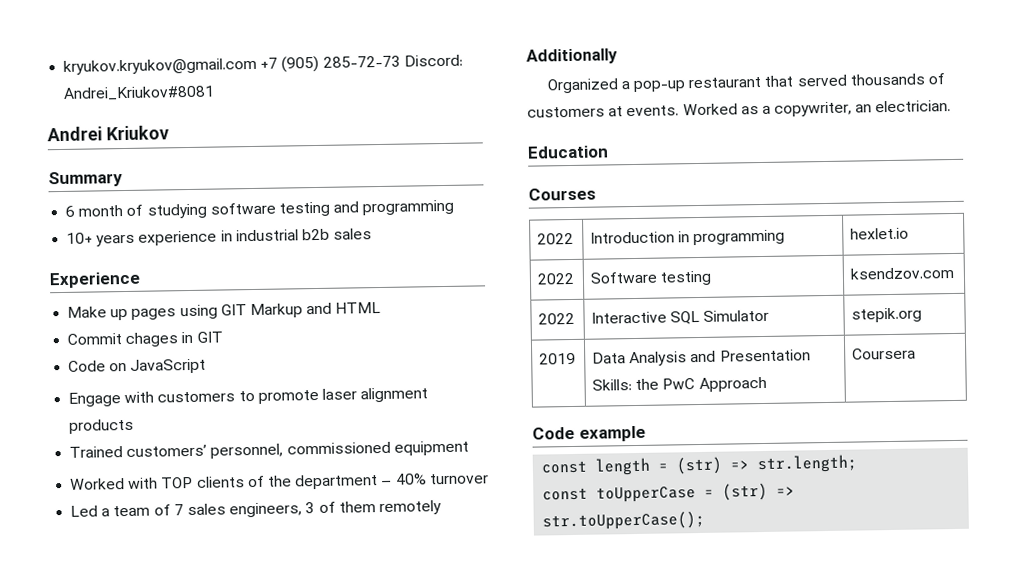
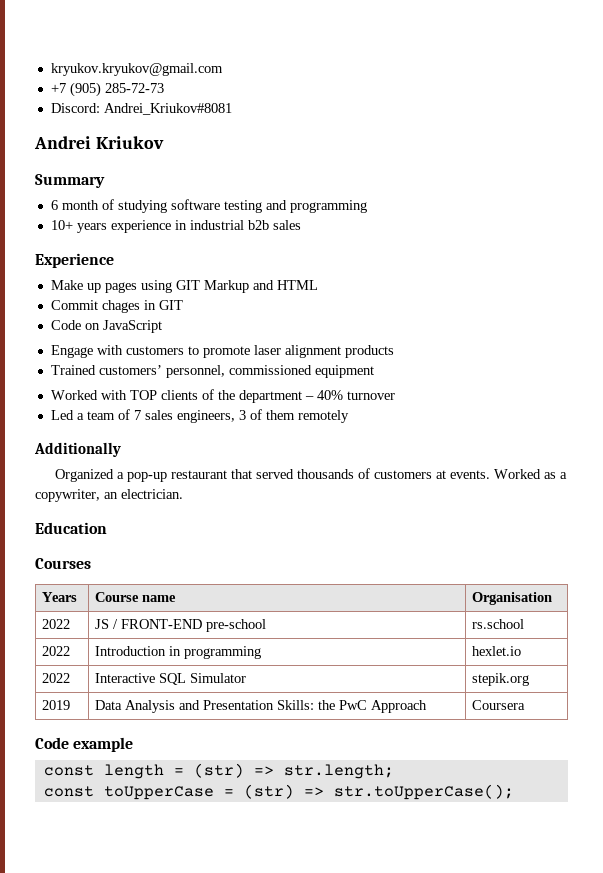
(258, 66) none -> (223, 69) //
(401, 61) none -> (164, 88) //
(596, 194) none -> [42,592,78,602] [95,592,177,602] [472,592,553,605] [42,619,71,629] [95,619,267,632] [472,619,525,629] // Years | Course name | Organisation // 2022 | JS / FRONT-END pre-school | rs.school
[537,272,576,285] [590,270,713,286] [850,266,955,280] // 2022 | Software testing | ksendzov.com -> (522, 651) none

